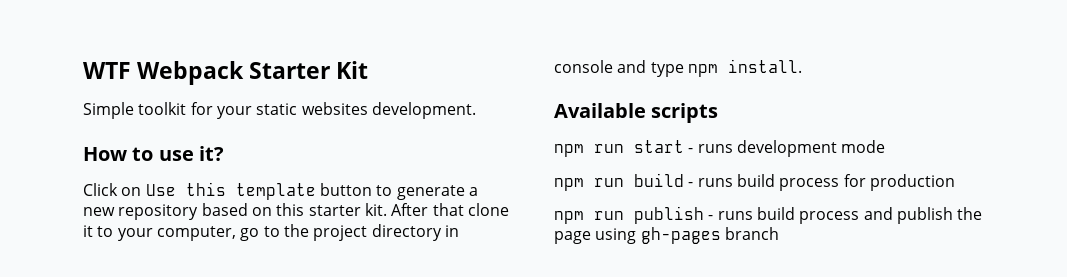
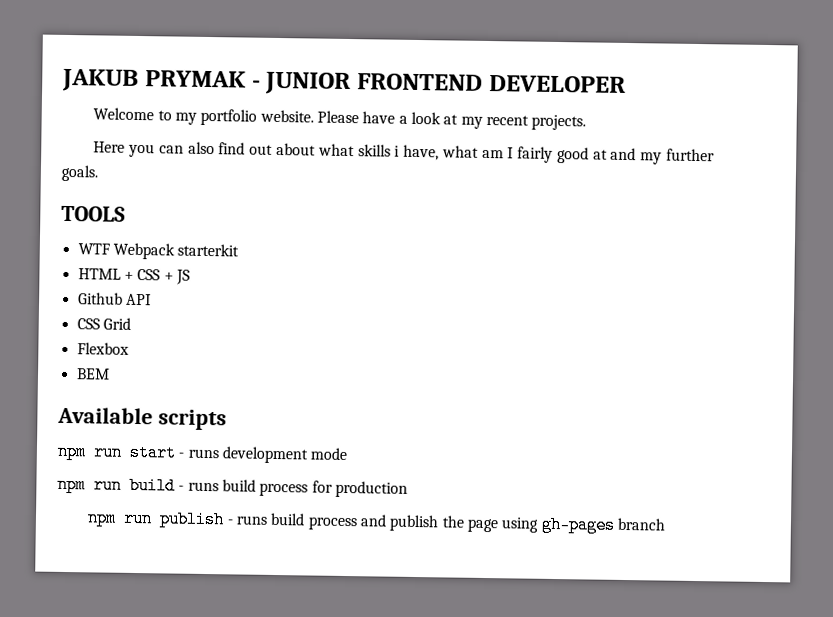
[83,61,369,85] [83,102,476,119] [83,146,225,161] [83,182,478,200] [83,203,509,220] [83,224,459,241] [554,59,802,77] WTF Webpack Starter Kit // Simple toolkit for your static websites development. // How to use it? // Click on Use this template button to generate a new repository based on this starter kit. After that clone it to your computer, go to the project directory in console and type npm install. -> [62,68,626,96] [93,107,587,131] [93,141,715,165] [61,164,99,182] [61,205,126,222] [77,242,240,260] [77,268,190,285] [77,292,152,306] [76,317,131,330] [76,342,129,355] [75,368,110,380] JAKUB PRYMAK - JUNIOR FRONTEND DEVELOPER // Welcome to my portfolio website. Please have a look at my recent projects. // Here you can also find out about what skills i have, what am I fairly good at and my further goals. // TOOLS // WTF Webpack starterkit // HTML + CSS + JS // Github API // CSS Grid // Flexbox // BEM

